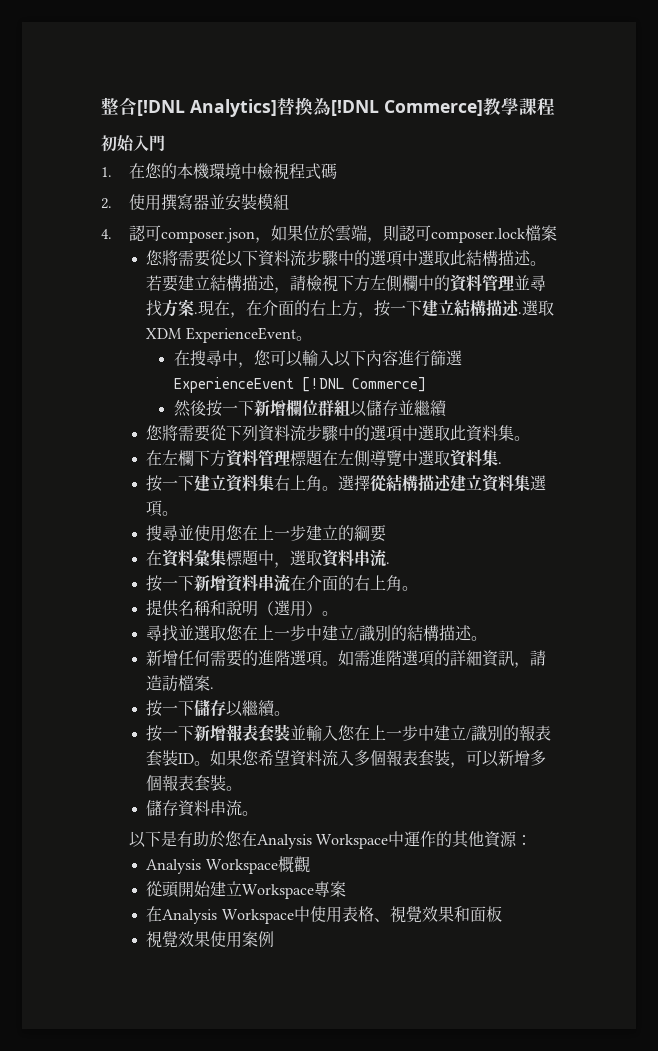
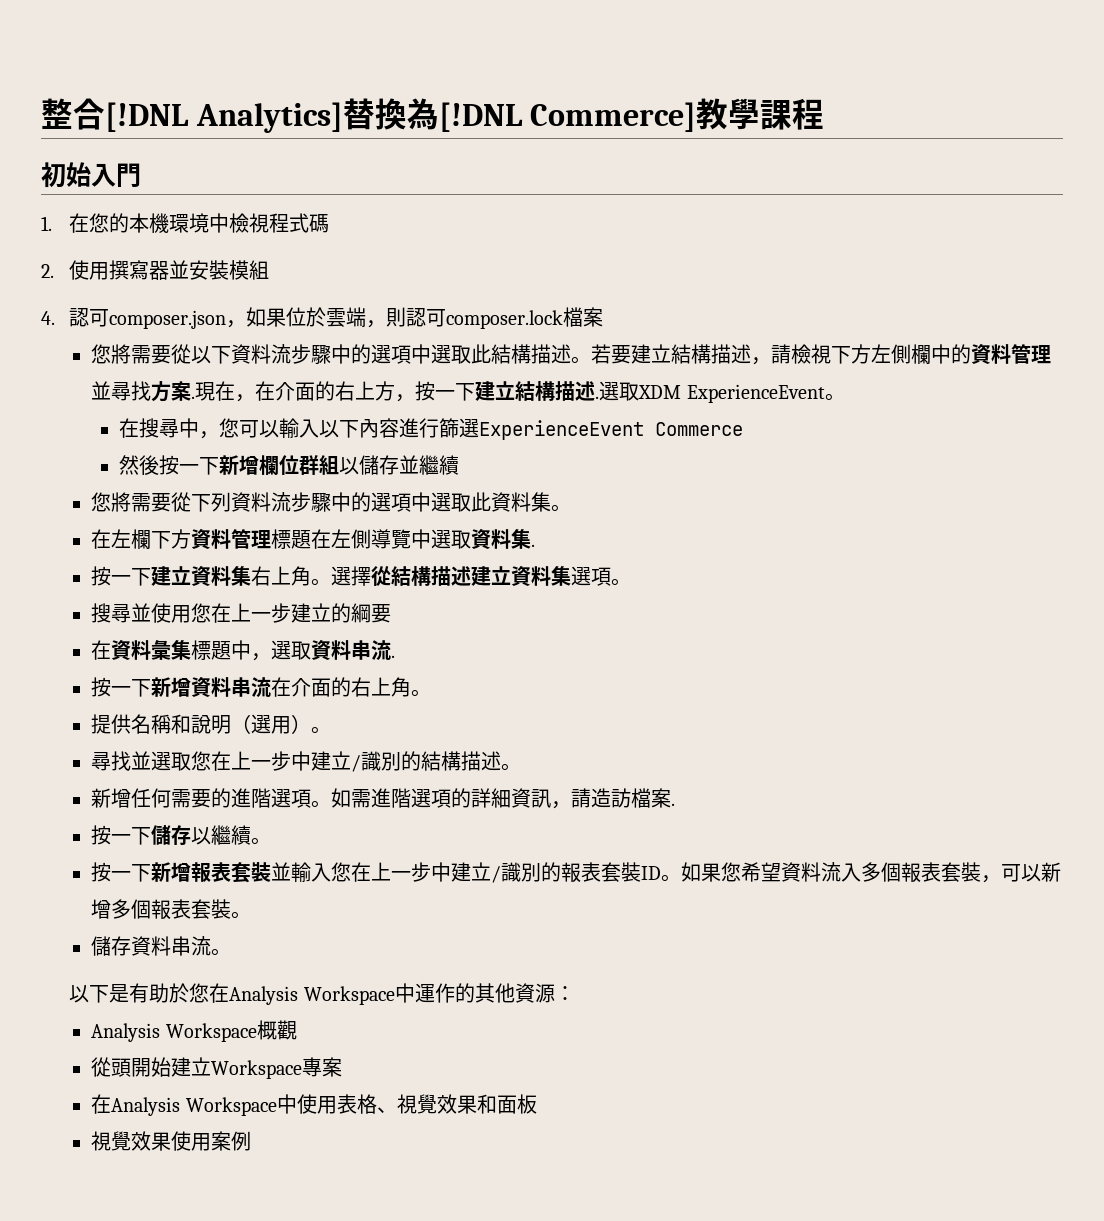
[301,377,426,392] [!DNL Commerce] -> [655,422,744,436] Commerce

